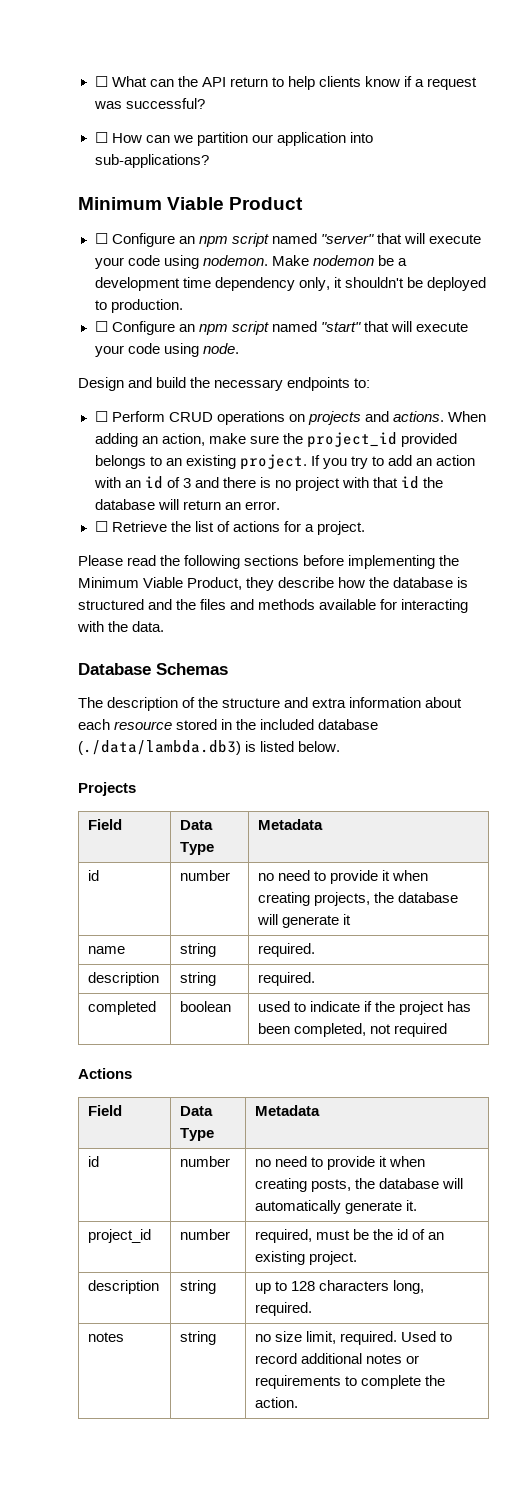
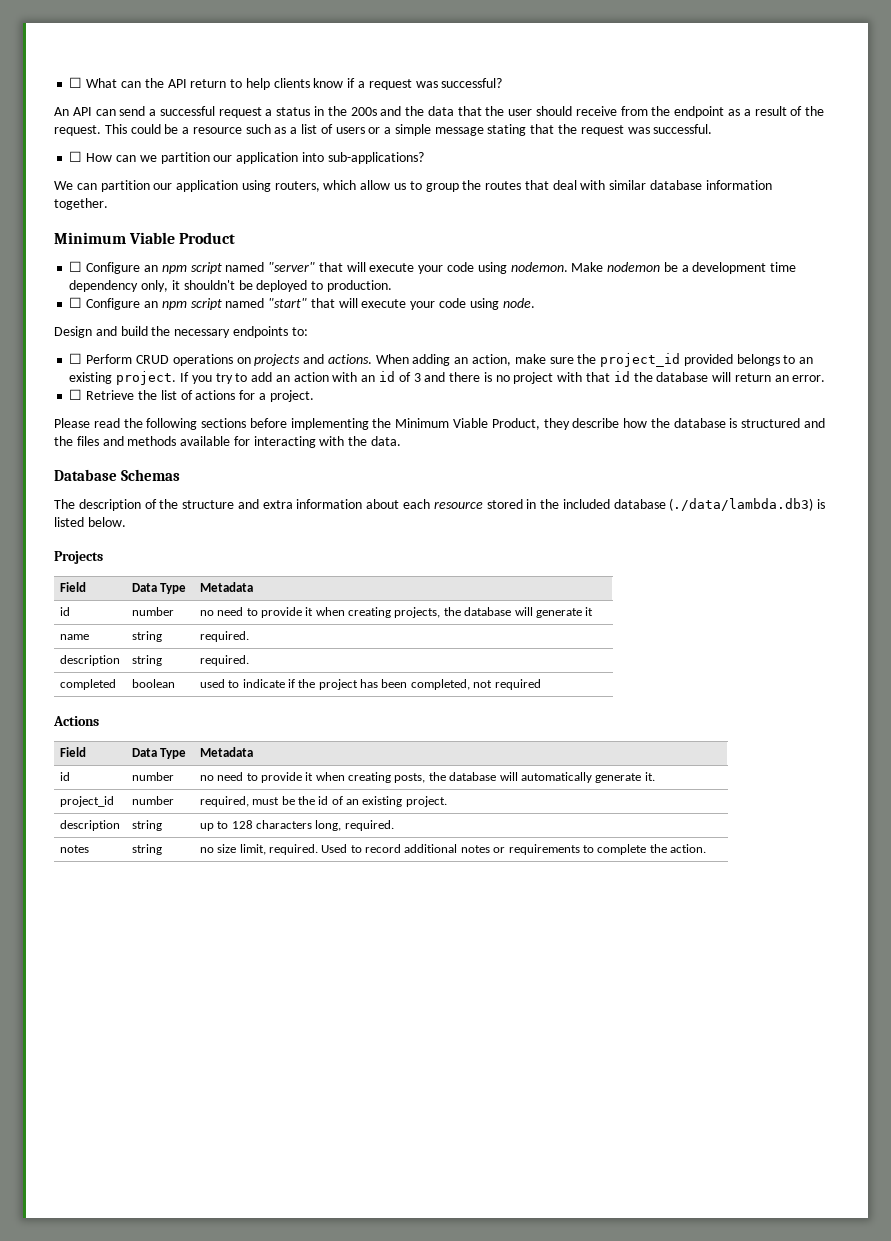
(205, 103) none -> [54,106,825,118] [54,124,713,136] // An API can send a successful request a status in the 200s and the data that the user should receive from the endpoint as a result of the request. This could be a resource such as a list of users or a simple message stating that the request was successful.
(209, 161) none -> [54,180,772,192] [54,198,108,210] // We can partition our application using routers, which allow us to group the routes that deal with similar database information together.

